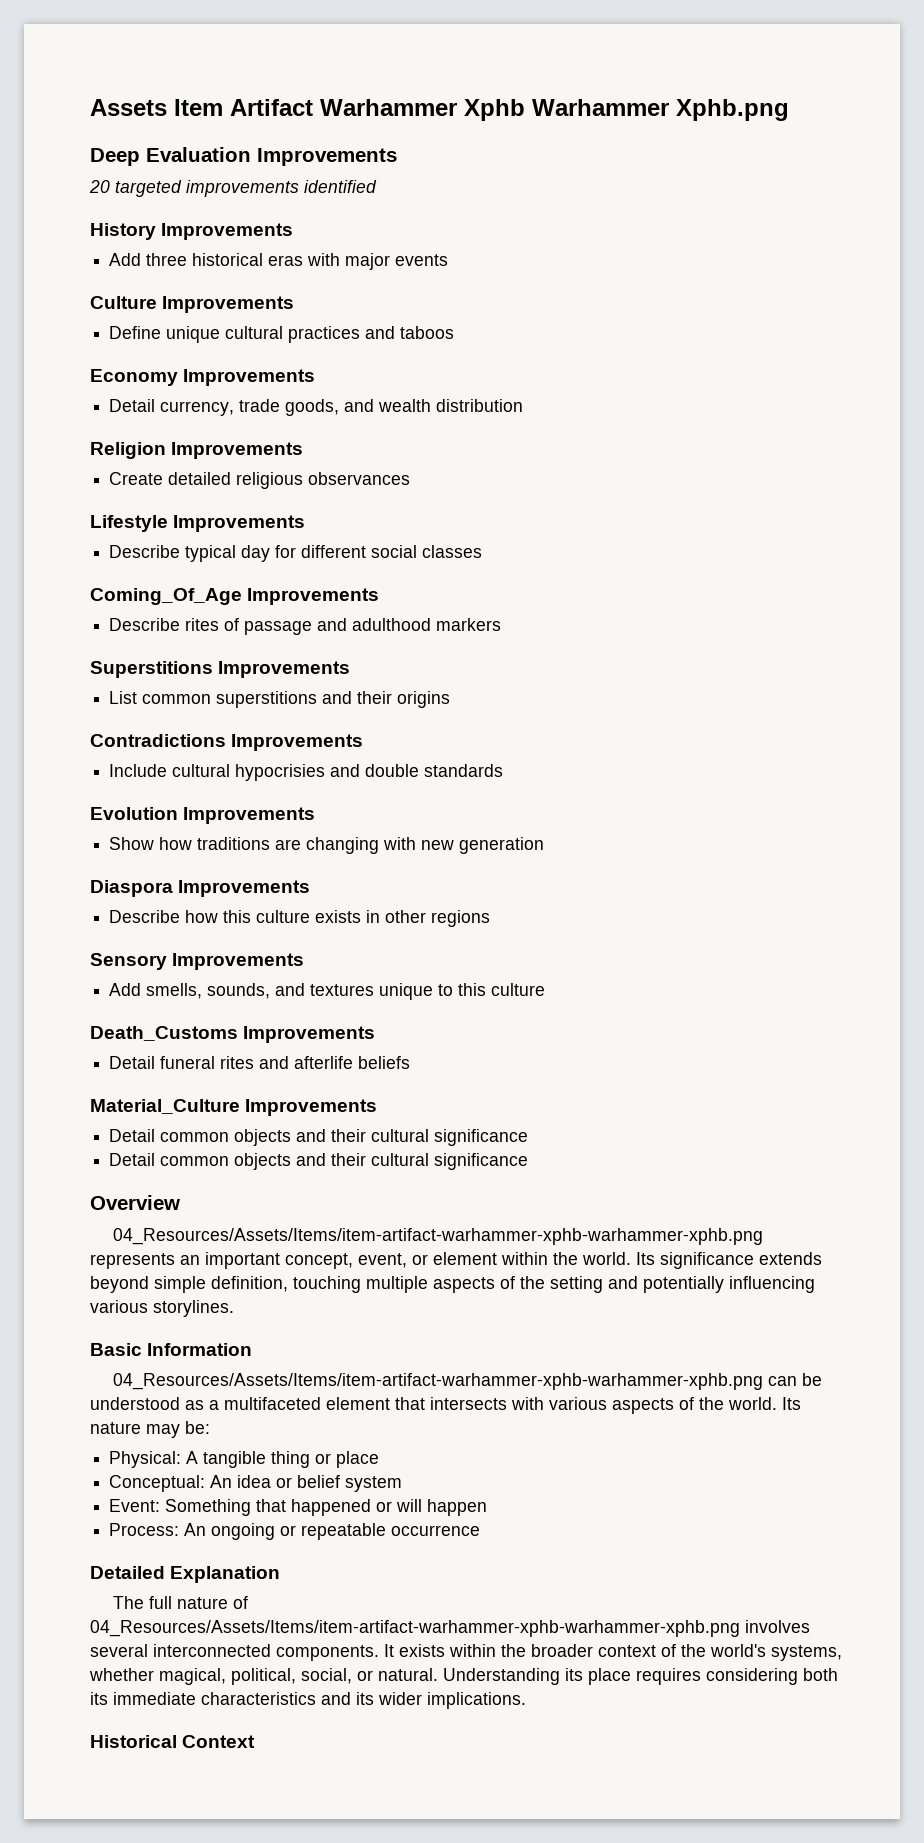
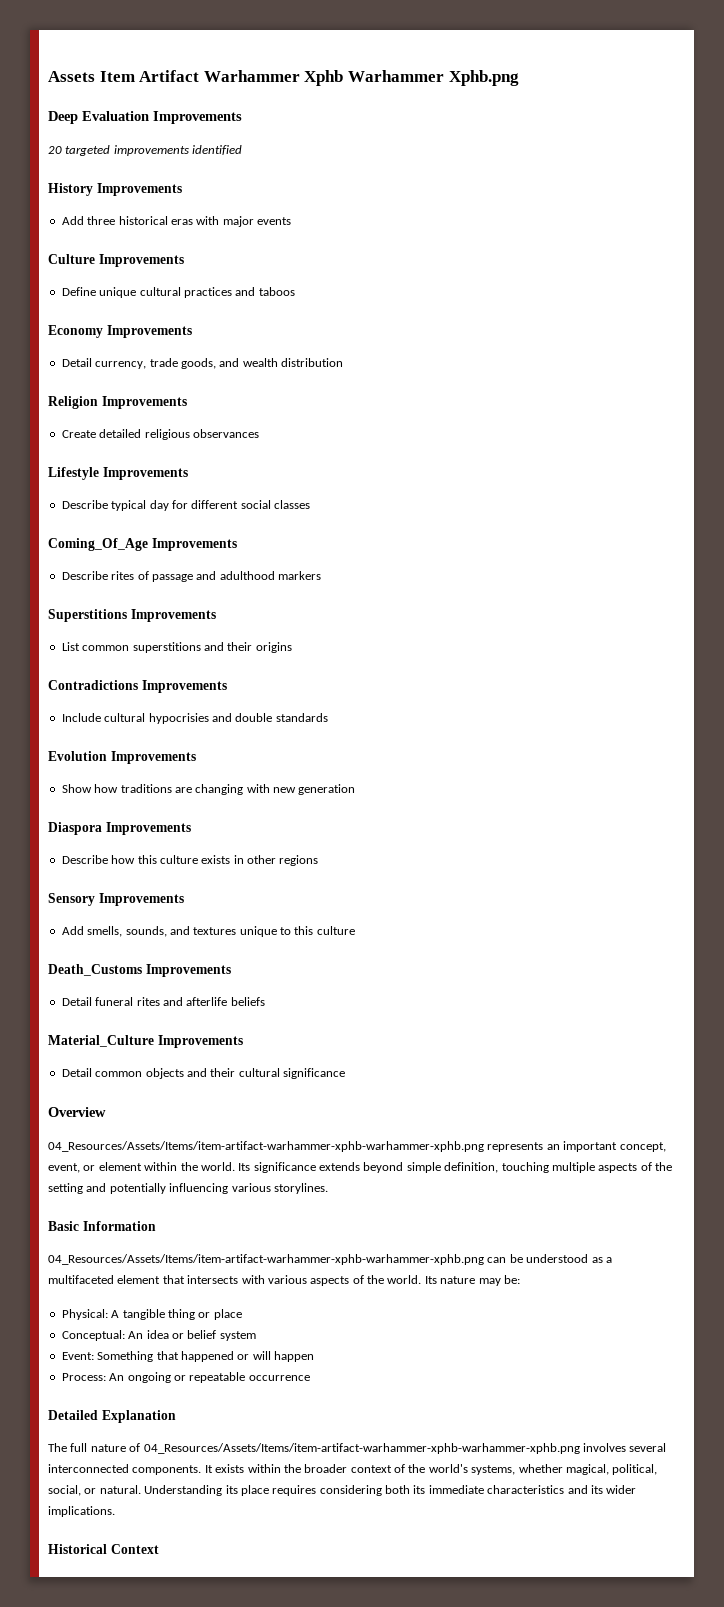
[109,1153,529,1170] // Detail common objects and their cultural significance -> (345, 1073) none

